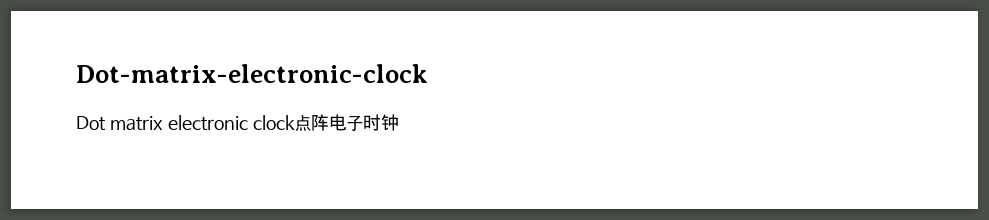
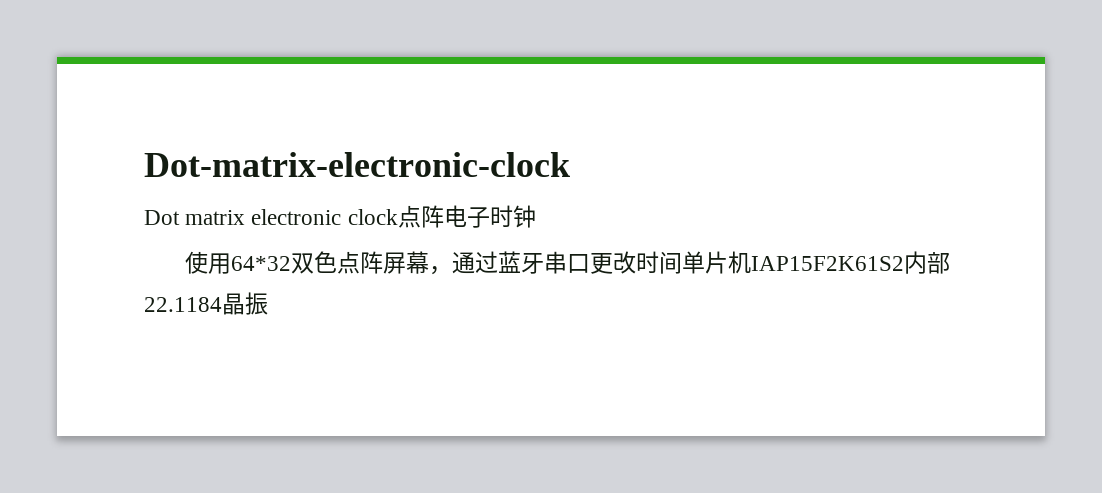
(399, 122) none -> [185,251,951,275] [144,292,268,315] // 使用64*32双色点阵屏幕，通过蓝牙串口更改时间单片机IAP15F2K61S2内部22.1184晶振

